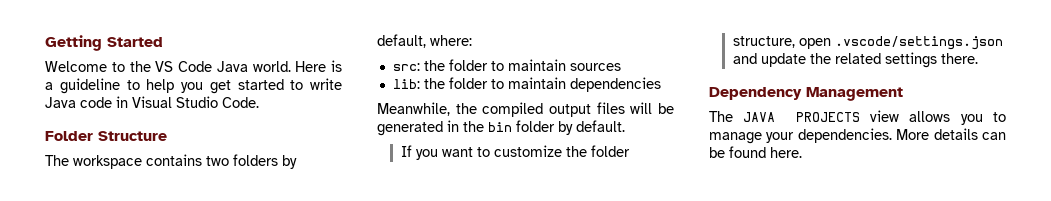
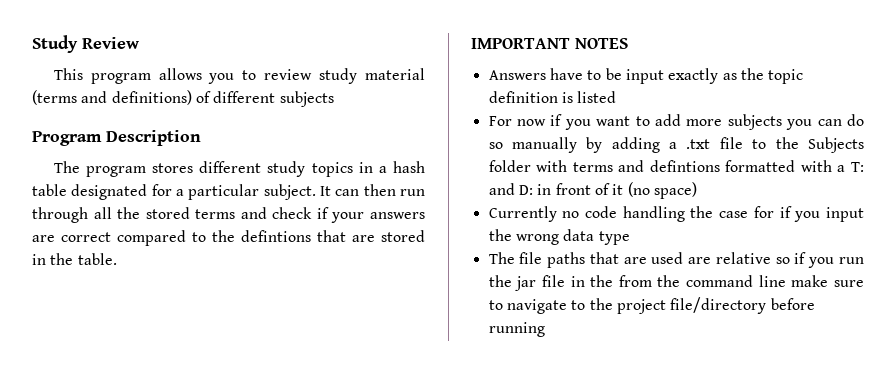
[45,35,163,51] [45,60,342,72] [45,78,342,94] [45,96,259,108] [45,131,167,141] [45,154,297,169] [377,34,472,48] [392,59,621,71] [392,77,661,92] [377,102,674,117] [377,120,625,136] [400,145,630,160] [732,36,1003,50] [732,52,978,68] [709,87,903,101] [709,110,1006,125] [709,128,1006,144] [709,146,802,158] Getting Started // Welcome to the VS Code Java world. Here is a guideline to help you get started to write Java code in Visual Studio Code. // Folder Structure // The workspace contains two folders by default, where: // src: the folder to maintain sources // lib: the folder to maintain dependencies // Meanwhile, the compiled output files will be generated in the bin folder by default. // If you want to customize the folder structure, open .vscode/settings.json and update the related settings there. // Dependency Management // The JAVA PROJECTS view allows you to manage your dependencies. More details can be found here. -> [32,35,139,53] [53,68,425,84] [32,90,334,107] [32,130,201,146] [53,161,426,177] [32,184,425,200] [32,207,425,223] [32,230,425,246] [32,253,117,265] [471,38,628,49] [488,68,804,84] [488,91,617,103] [488,114,864,130] [488,137,864,153] [488,160,864,172] [488,182,697,199] [488,206,864,222] [488,229,630,245] [488,252,864,268] [488,275,864,291] [488,297,815,314] [488,322,545,337] Study Review // This program allows you to review study material (terms and definitions) of different subjects // Program Description // The program stores different study topics in a hash table designated for a particular subject. It can then run through all the stored terms and check if your answers are correct compared to the defintions that are stored in the table. // IMPORTANT NOTES // Answers have to be input exactly as the topic definition is listed // For now if you want to add more subjects you can do so manually by adding a .txt file to the Subjects folder with terms and defintions formatted with a T: and D: in front of it (no space) // Currently no code handling the case for if you input the wrong data type // The file paths that are used are relative so if you run the jar file in the from the command line make sure to navigate to the project file/directory before running

